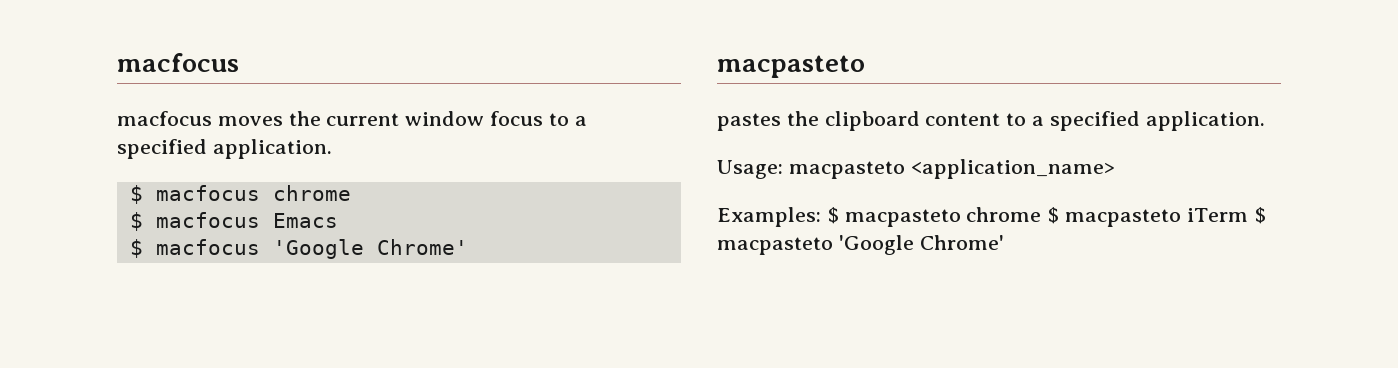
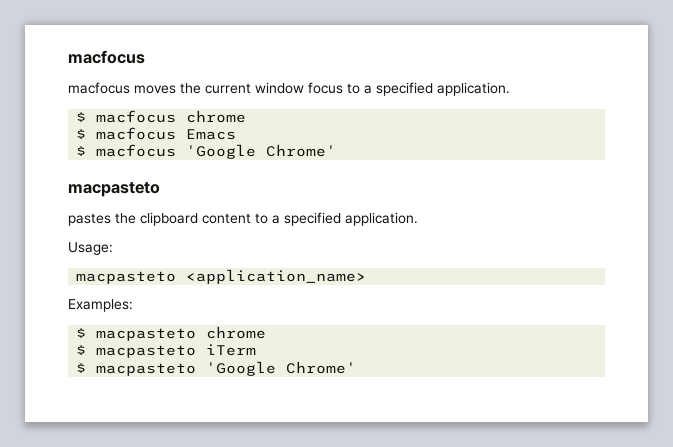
(783, 169) none -> (113, 248) //
(821, 217) none -> (133, 305) //
(1042, 214) none -> (267, 332) //
(1248, 215) none -> (257, 350) //

